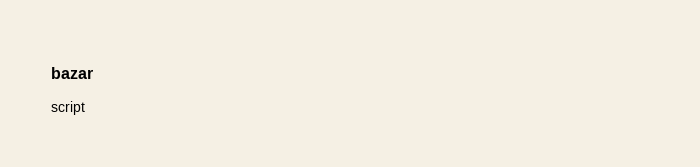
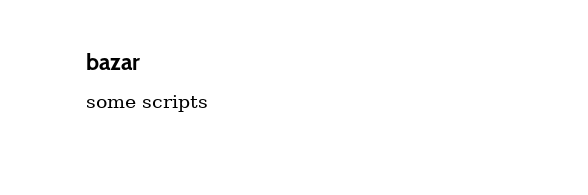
[51,101,85,115] script -> [86,95,208,112] some scripts

